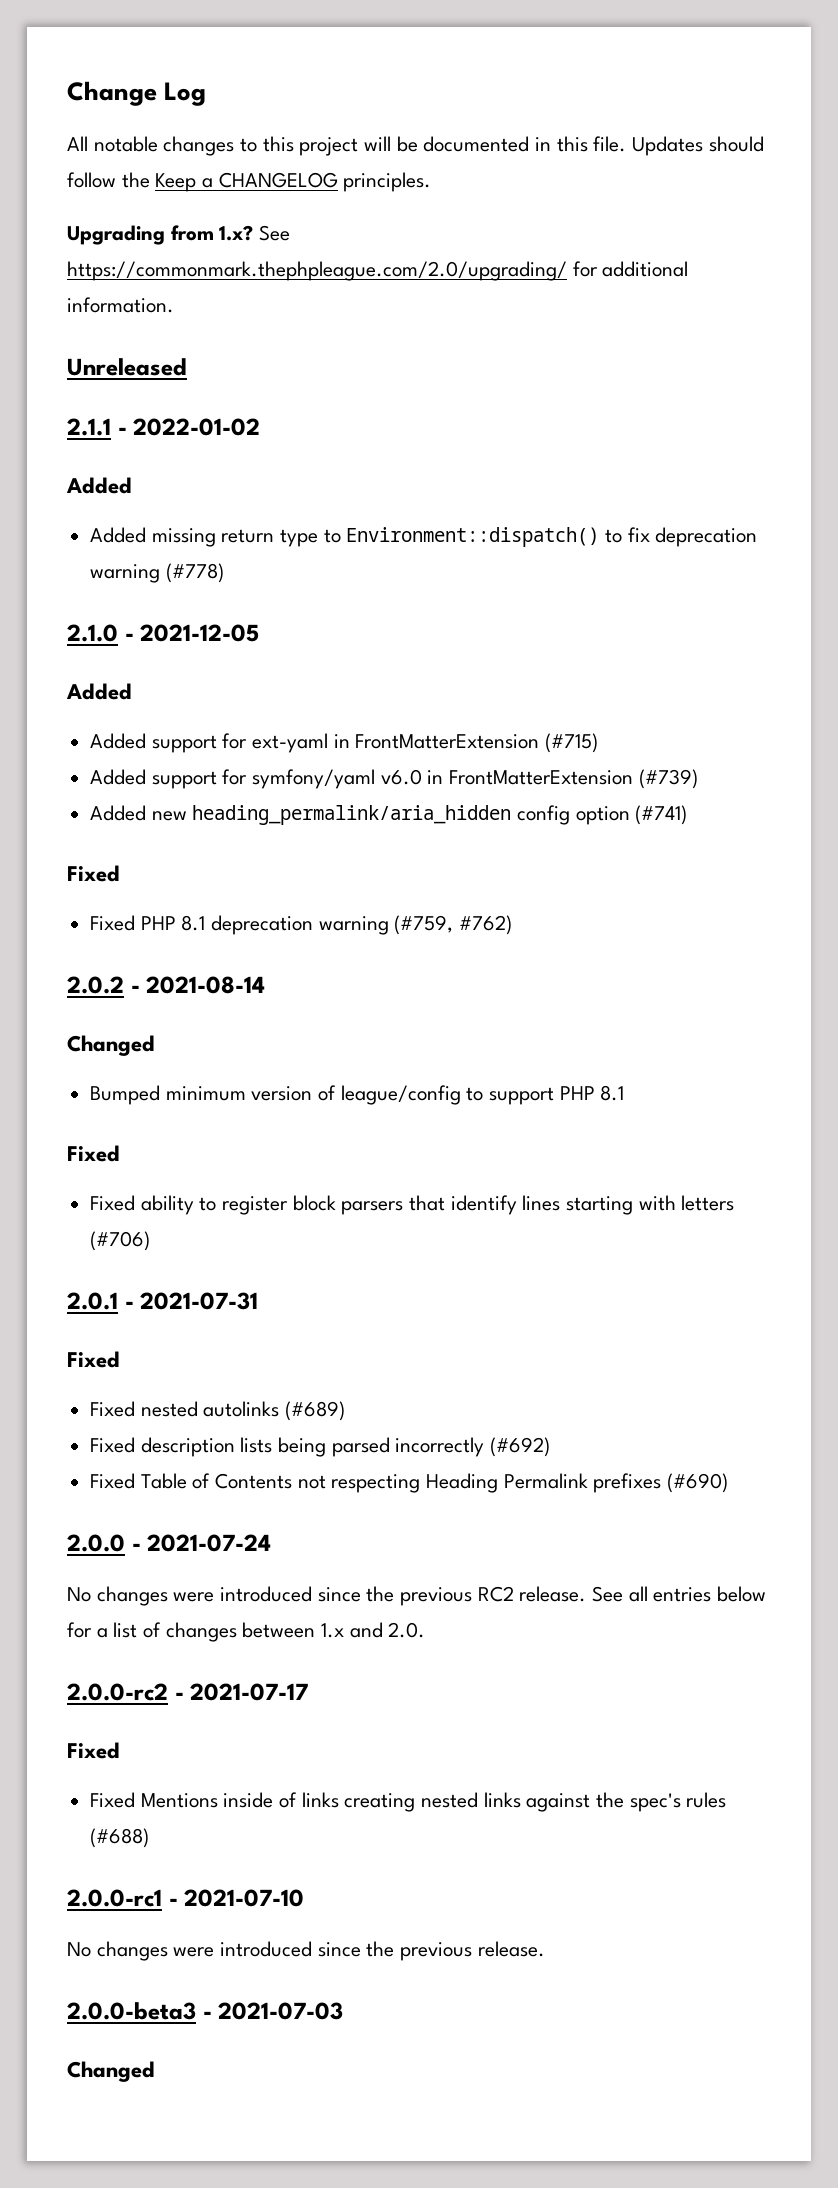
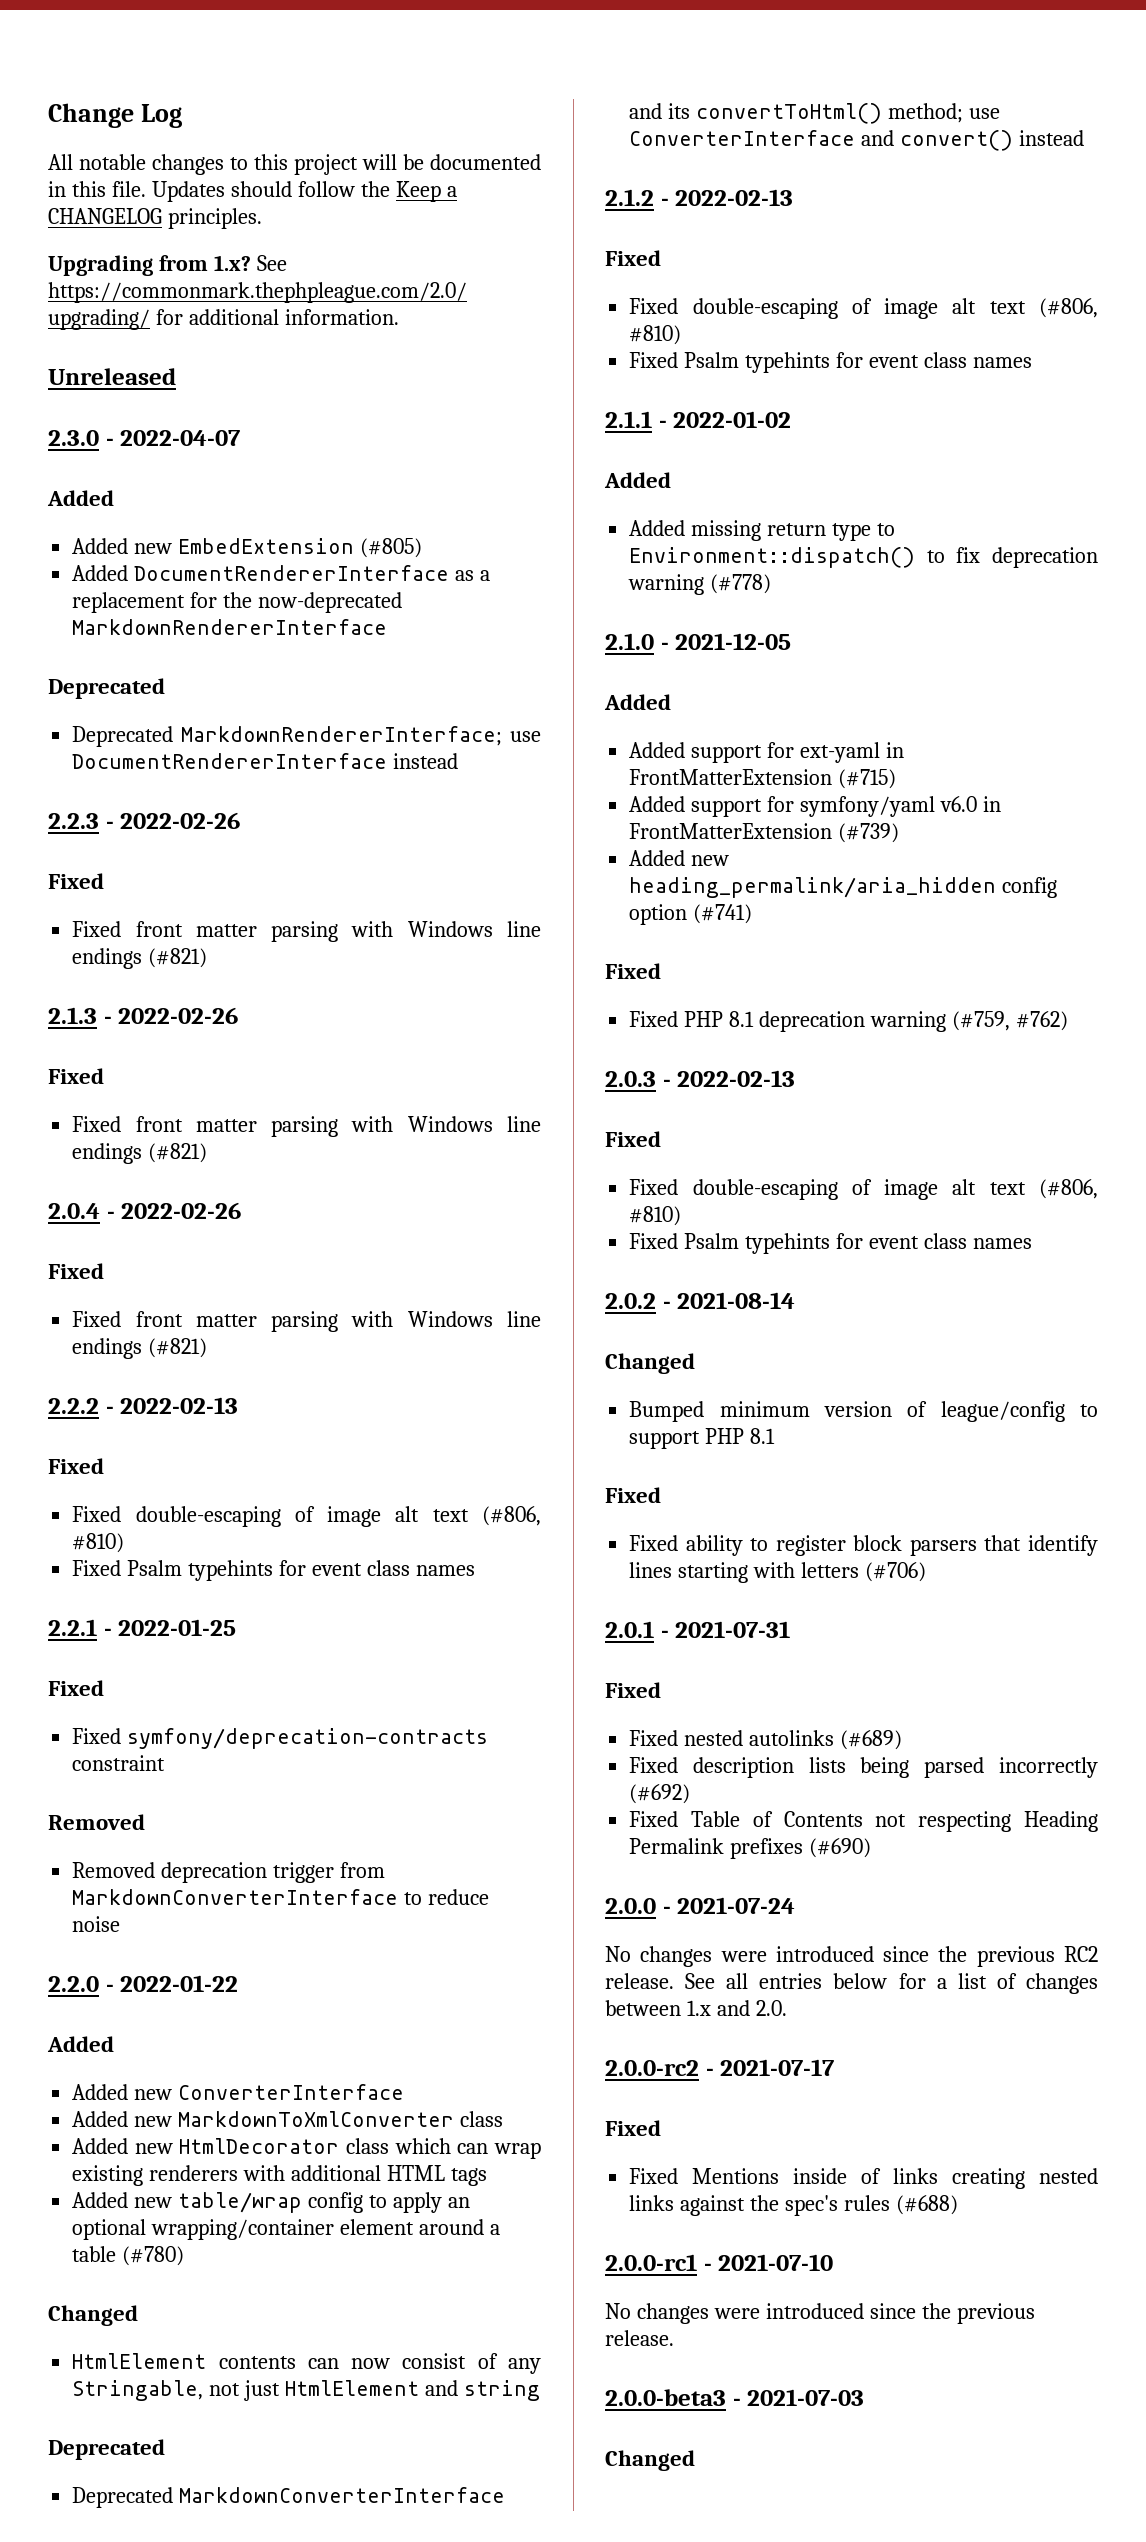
(187, 367) none -> [48,430,242,446] [47,490,114,506] [72,538,423,558] [72,565,491,581] [72,592,403,613] [72,619,388,635] [48,678,165,699] [72,726,541,747] [72,753,459,769] [48,812,241,829] [48,873,104,889] [72,921,541,942] [72,948,208,969] [48,1007,239,1024] [48,1068,104,1084] [72,1116,541,1137] [72,1143,208,1164] [48,1202,242,1219] [48,1263,104,1279] [72,1311,541,1332] [72,1338,208,1359] [48,1397,239,1414] [48,1458,104,1474] [72,1506,541,1527] [72,1533,125,1553] [72,1560,475,1581] [48,1619,237,1636] [48,1680,104,1696] [72,1728,489,1749] [72,1755,166,1771] [48,1814,145,1830] [72,1862,386,1883] [72,1889,490,1905] [72,1916,121,1932] [48,1975,239,1992] [47,2036,114,2052] [72,2084,405,2100] [72,2111,504,2127] [72,2138,541,2159] [72,2165,487,2186] [72,2192,470,2213] [72,2219,500,2240] [72,2246,185,2266] [48,2305,138,2326] [72,2353,541,2374] [72,2380,540,2401] [48,2439,165,2460] [72,2487,506,2508] [629,103,1000,124] [629,130,1085,151] [605,189,794,206] [605,250,661,266] [629,298,1098,319] [629,325,682,345] [629,352,1032,373] // 2.3.0 - 2022-04-07 // Added // Added new EmbedExtension (#805) // Added DocumentRendererInterface as a replacement for the now-deprecated MarkdownRendererInterface // Deprecated // Deprecated MarkdownRendererInterface; use DocumentRendererInterface instead // 2.2.3 - 2022-02-26 // Fixed // Fixed front matter parsing with Windows line endings (#821) // 2.1.3 - 2022-02-26 // Fixed // Fixed front matter parsing with Windows line endings (#821) // 2.0.4 - 2022-02-26 // Fixed // Fixed front matter parsing with Windows line endings (#821) // 2.2.2 - 2022-02-13 // Fixed // Fixed double-escaping of image alt text (#806, #810) // Fixed Psalm typehints for event class names // 2.2.1 - 2022-01-25 // Fixed // Fixed symfony/deprecation-contracts constraint // Removed // Removed deprecation trigger from MarkdownConverterInterface to reduce noise // 2.2.0 - 2022-01-22 // Added // Added new ConverterInterface // Added new MarkdownToXmlConverter class // Added new HtmlDecorator class which can wrap existing renderers with additional HTML tags // Added new table/wrap config to apply an optional wrapping/container element around a table (#780) // Changed // HtmlElement contents can now consist of any Stringable, not just HtmlElement and string // Deprecated // Deprecated MarkdownConverterInterface and its convertToHtml() method; use ConverterInterface and convert() instead // 2.1.2 - 2022-02-13 // Fixed // Fixed double-escaping of image alt text (#806, #810) // Fixed Psalm typehints for event class names
(513, 925) none -> [605,1070,796,1087] [605,1131,661,1147] [629,1179,1098,1200] [629,1206,682,1226] [629,1233,1032,1254] // 2.0.3 - 2022-02-13 // Fixed // Fixed double-escaping of image alt text (#806, #810) // Fixed Psalm typehints for event class names

